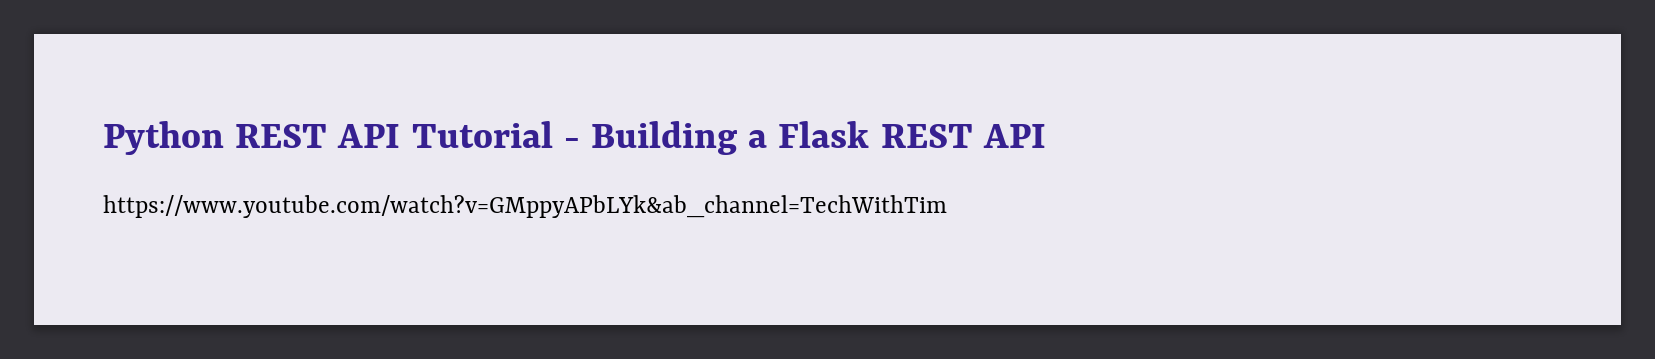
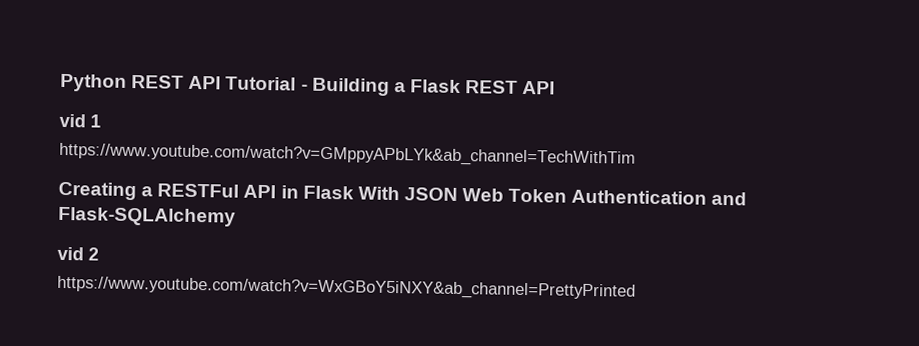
(1046, 136) none -> [59,113,101,128] // vid 1
(947, 206) none -> [58,181,748,206] [58,206,236,227] [57,246,99,261] [57,275,636,301] // Creating a RESTFul API in Flask With JSON Web Token Authentication and Flask-SQLAlchemy // vid 2 // https://www.youtube.com/watch?v=WxGBoY5iNXY&ab_channel=PrettyPrinted

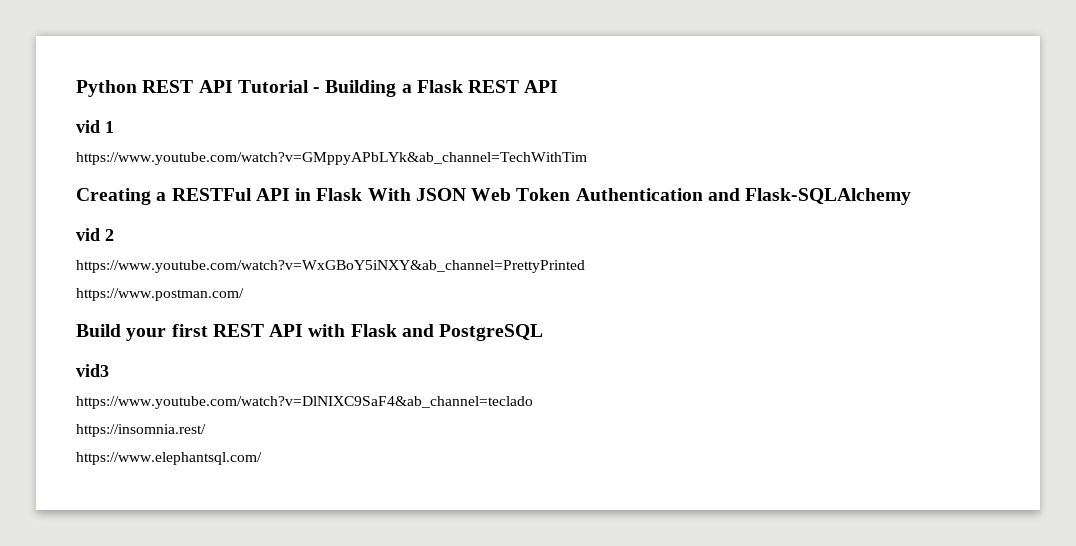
(636, 288) none -> [76,288,244,301] [76,324,544,341] [76,364,109,377] [76,396,533,409] [76,424,206,437] [76,452,262,465] // https://www.postman.com/ // Build your first REST API with Flask and PostgreSQL // vid3 // https://www.youtube.com/watch?v=DlNIXC9SaF4&ab_channel=teclado // https://insomnia.rest/ // https://www.elephantsql.com/

